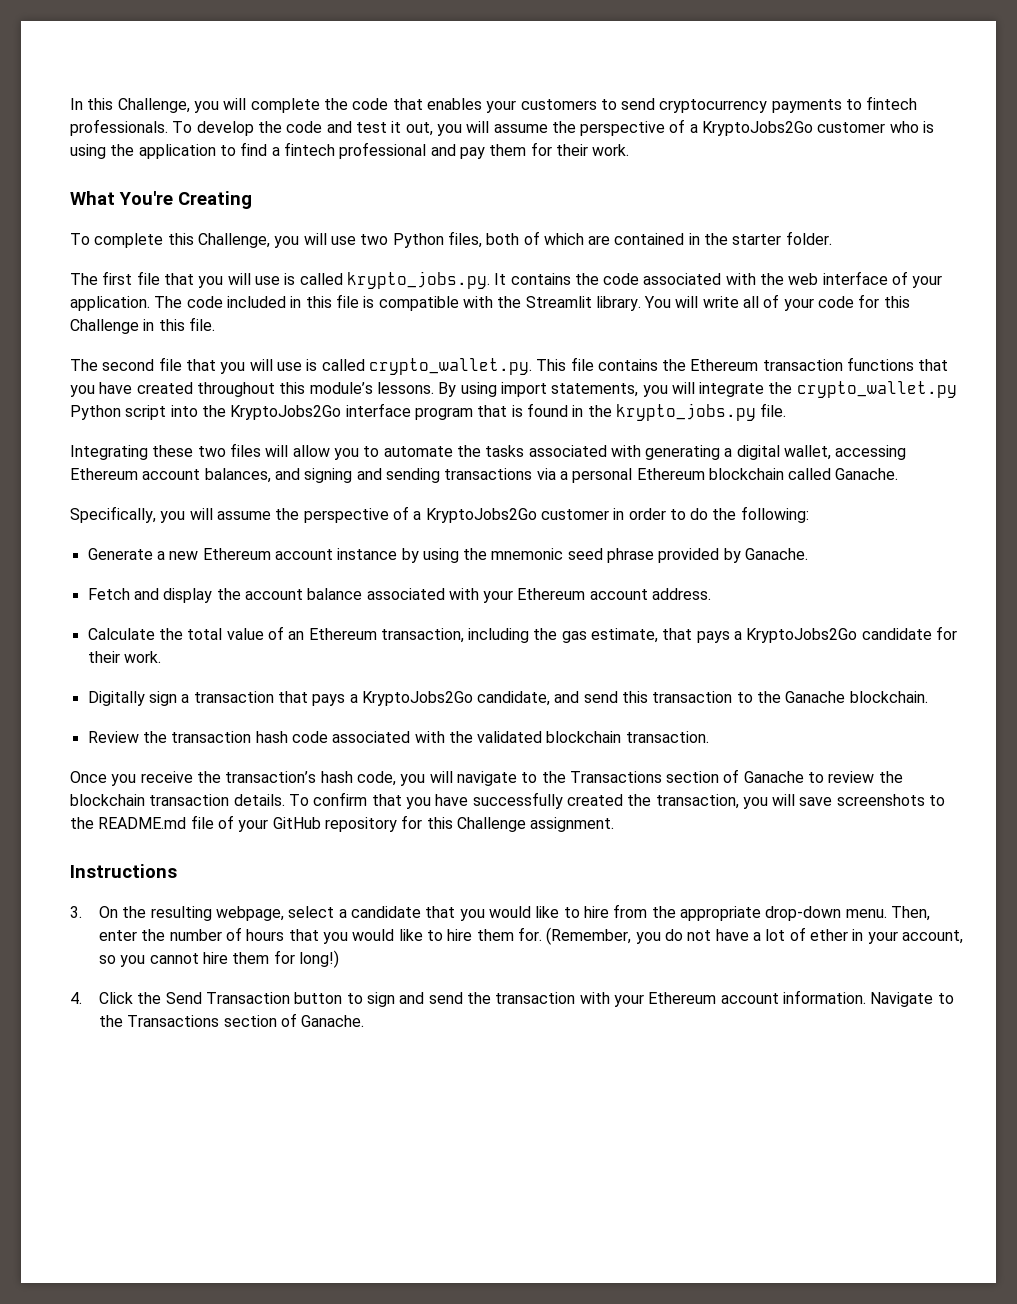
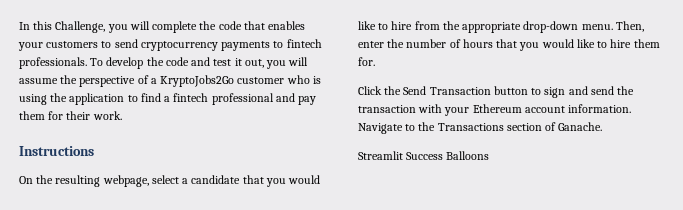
[70,191,252,209] [70,231,832,248] [70,271,943,289] [70,294,910,311] [70,317,215,334] [70,357,949,375] [70,381,957,398] [70,403,787,421] [70,443,907,460] [70,468,899,483] [70,506,809,523] [87,548,809,563] [87,588,712,603] [87,626,958,643] [87,651,161,663] [87,691,928,706] [87,731,709,743] [70,769,903,786] [70,792,946,809] [70,815,615,832] // What You're Creating // To complete this Challenge, you will use two Python files, both of which are contained in the starter folder. // The first file that you will use is called krypto_jobs.py. It contains the code associated with the web interface of your application. The code included in this file is compatible with the Streamlit library. You will write all of your code for this Challenge in this file. // The second file that you will use is called crypto_wallet.py. This file contains the Ethereum transaction functions that you have created throughout this module’s lessons. By using import statements, you will integrate the crypto_wallet.py Python script into the KryptoJobs2Go interface program that is found in the krypto_jobs.py file. // Integrating these two files will allow you to automate the tasks associated with generating a digital wallet, accessing Ethereum account balances, and signing and sending transactions via a personal Ethereum blockchain called Ganache. // Specifically, you will assume the perspective of a KryptoJobs2Go customer in order to do the following: // Generate a new Ethereum account instance by using the mnemonic seed phrase provided by Ganache. // Fetch and display the account balance associated with your Ethereum account address. // Calculate the total value of an Ethereum transaction, including the gas estimate, that pays a KryptoJobs2Go candidate for their work. // Digitally sign a transaction that pays a KryptoJobs2Go candidate, and send this transaction to the Ganache blockchain. // Review the transaction hash code associated with the validated blockchain transaction. // Once you receive the transaction’s hash code, you will navigate to the Transactions section of Ganache to review the blockchain transaction details. To confirm that you have successfully created the transaction, you will save screenshots to the README.md file of your GitHub repository for this Challenge assignment. -> (122, 115) none
[70,906,82,918] 3. -> (94, 151) none
[546,927,963,945] [99,950,340,968] [70,992,82,1004] (Remember, you do not have a lot of ether in your account, so you cannot hire them for long!) // 4. -> (375, 61) //
(365, 1021) none -> [358,151,490,160] // Streamlit Success Balloons

